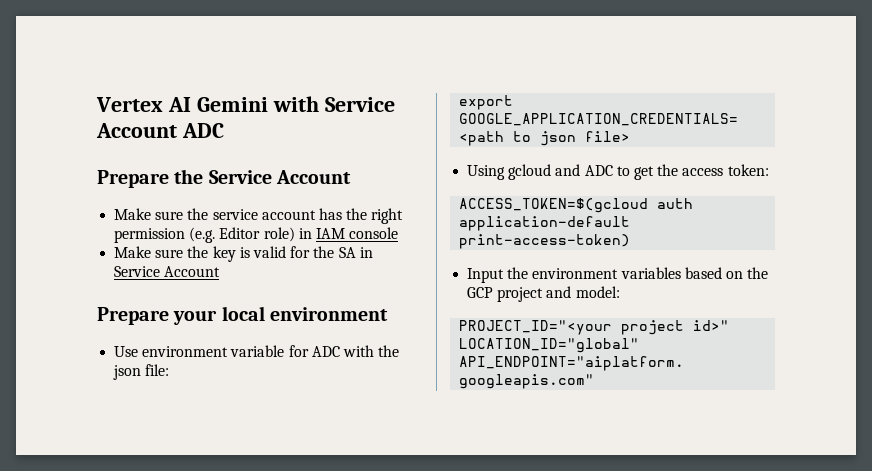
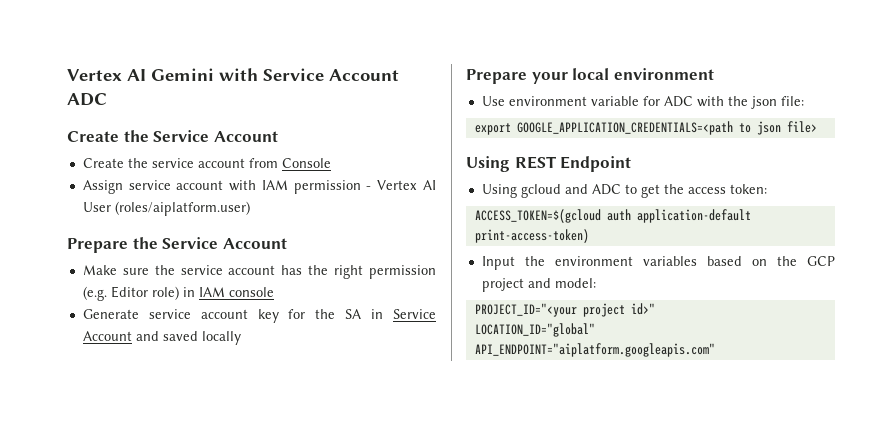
(224, 130) none -> [67,130,278,142] [82,158,331,168] [82,180,437,194] [82,201,250,216] // Create the Service Account // Create the service account from Console // Assign service account with IAM permission - Vertex AI User (roles/aiplatform.user)
[114,246,286,262] Make sure the key is valid -> [82,309,279,323] Generate service account key
(221, 271) none -> [135,331,241,345] and saved locally
(631, 136) none -> [466,156,632,172] // Using REST Endpoint

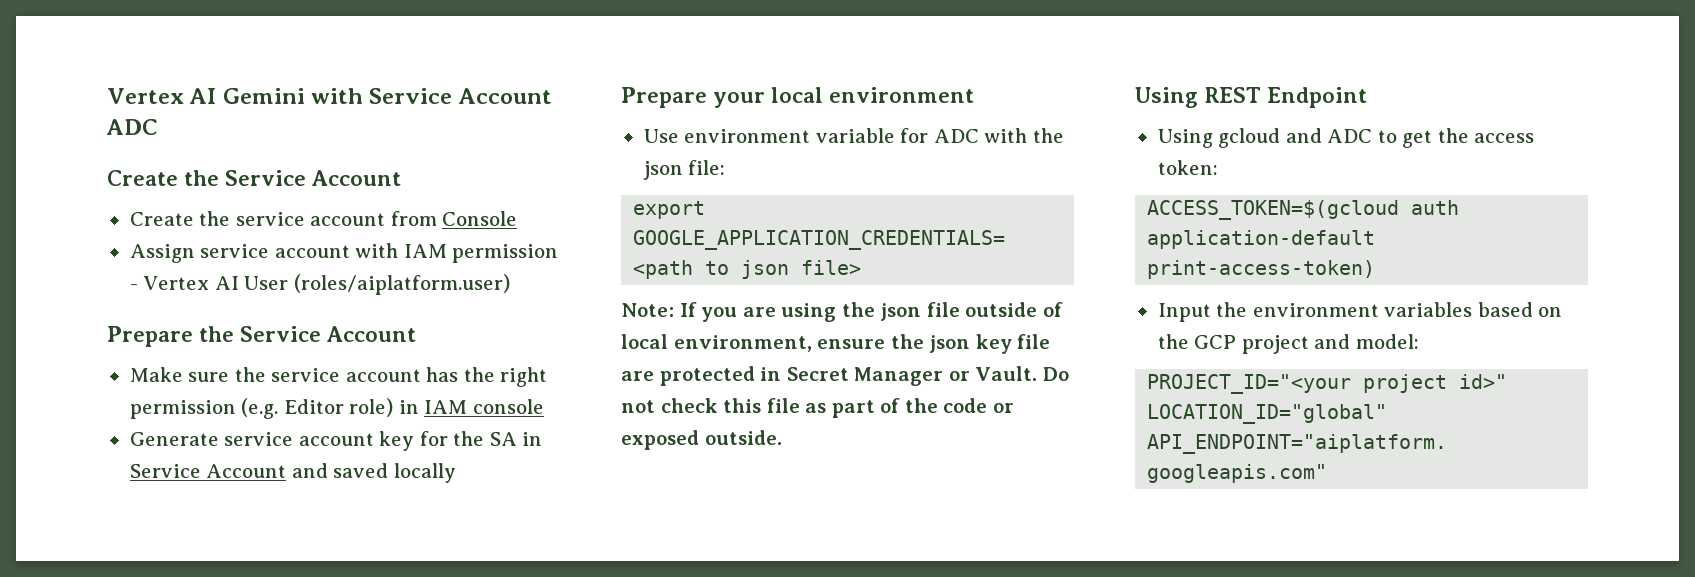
(817, 127) none -> [621,302,1063,322] [621,334,1051,354] [621,366,1069,386] [621,398,1014,418] [621,430,782,450] // Note: If you are using the json file outside of local environment, ensure the json key file are protected in Secret Manager or Vault. Do not check this file as part of the code or exposed outside.

